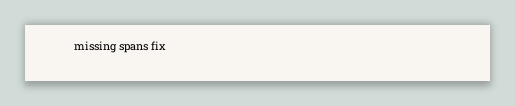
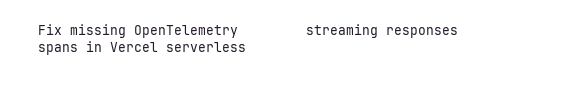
[74,41,166,53] missing spans fix -> [38,24,238,38] [38,41,246,55] [306,24,458,38] Fix missing OpenTelemetry spans in Vercel serverless streaming responses

